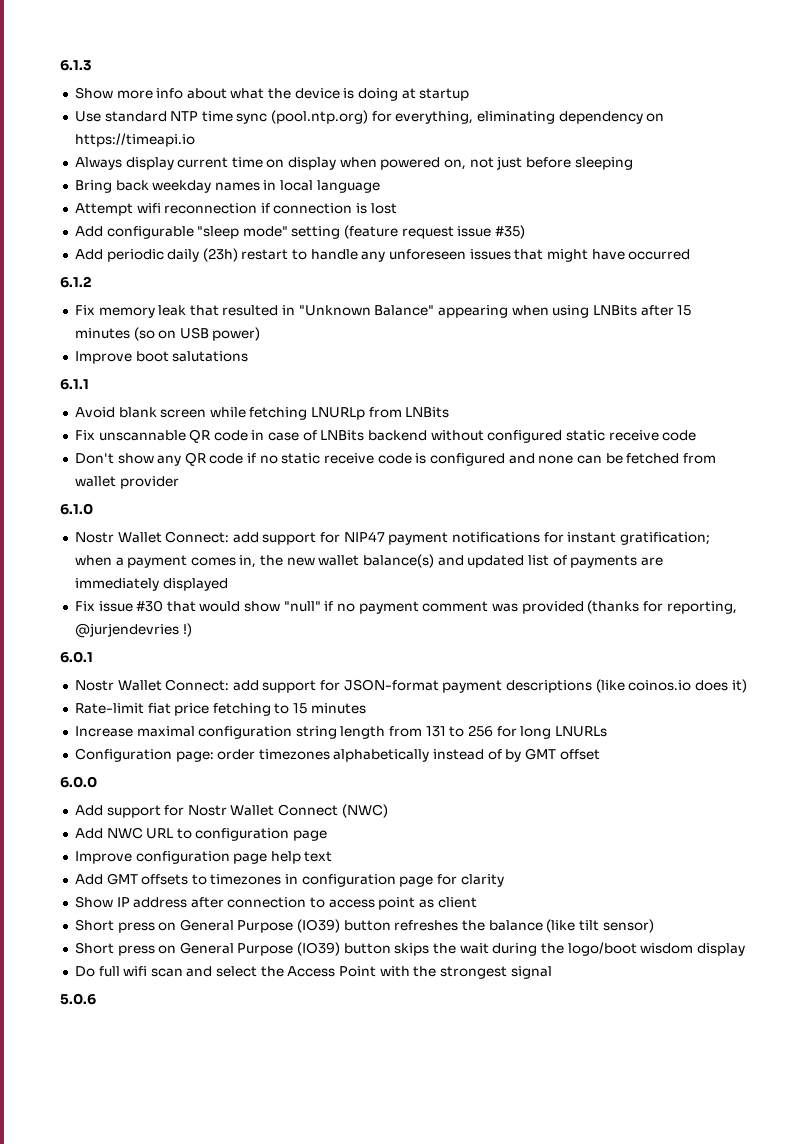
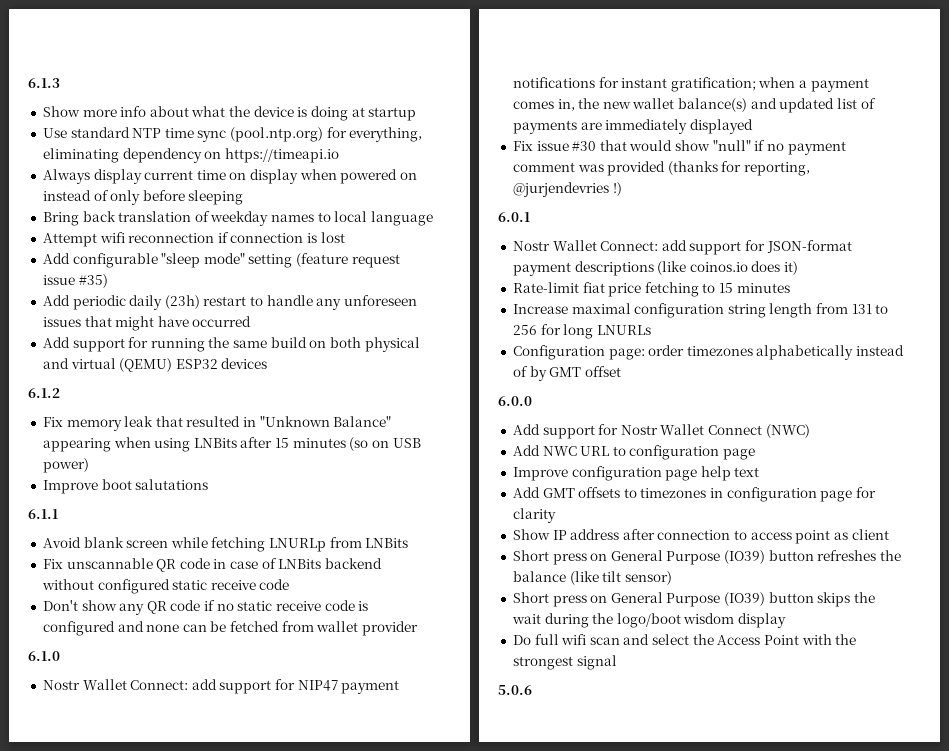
[444,156,523,170] on, not just -> [400,172,418,180] [42,190,141,205] on instead of only
(149, 185) none -> [118,211,210,222] translation of
[263,180,277,190] in -> [317,212,331,222] to
(691, 254) none -> [42,337,420,352] [42,358,268,372] // Add support for running the same build on both physical and virtual (QEMU) ESP32 devices

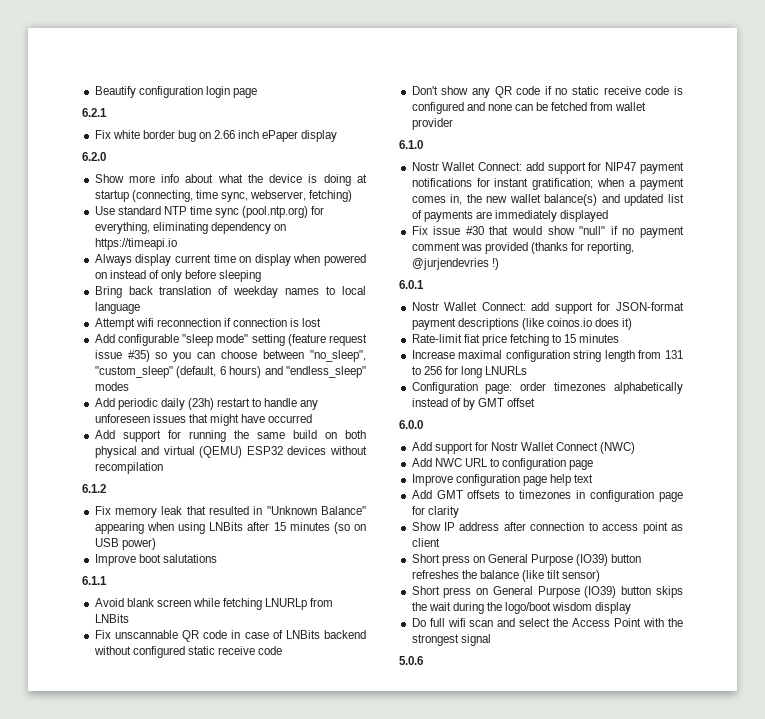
[28,78,60,88] 6.1.3 -> [94,86,257,98] [82,108,107,117] [94,130,338,142] [82,152,106,161] Beautify configuration login page // 6.2.1 // Fix white border bug on 2.66 inch ePaper display // 6.2.0
(417, 114) none -> [131,190,353,202] (connecting, time sync, webserver, fetching)
(108, 281) none -> [155,350,366,362] [94,366,366,378] [94,382,129,391] so you can choose between "no_sleep", "custom_sleep" (default, 6 hours) and "endless_sleep" modes
(268, 363) none -> [330,446,367,455] [94,462,163,474] without recompilation

